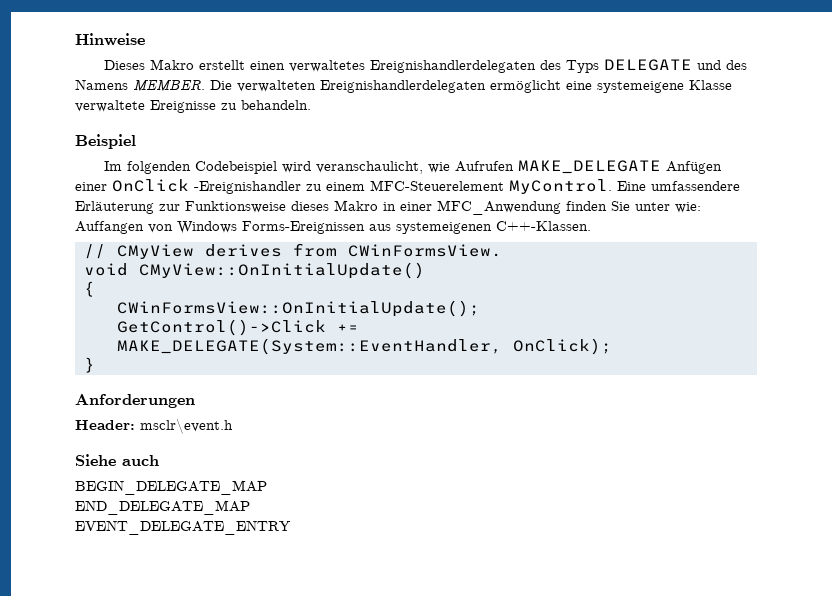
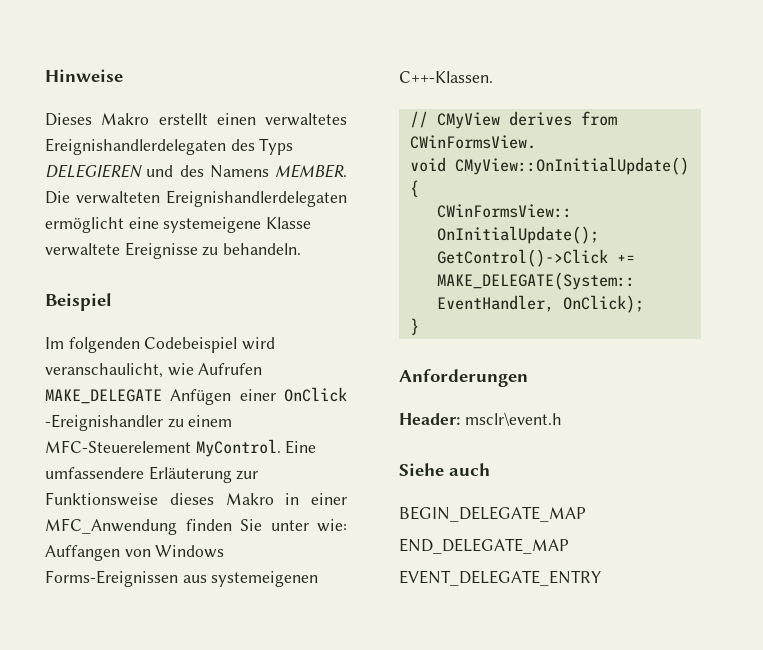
[603,59,692,71] DELEGATE -> [45,164,142,178] DELEGIEREN

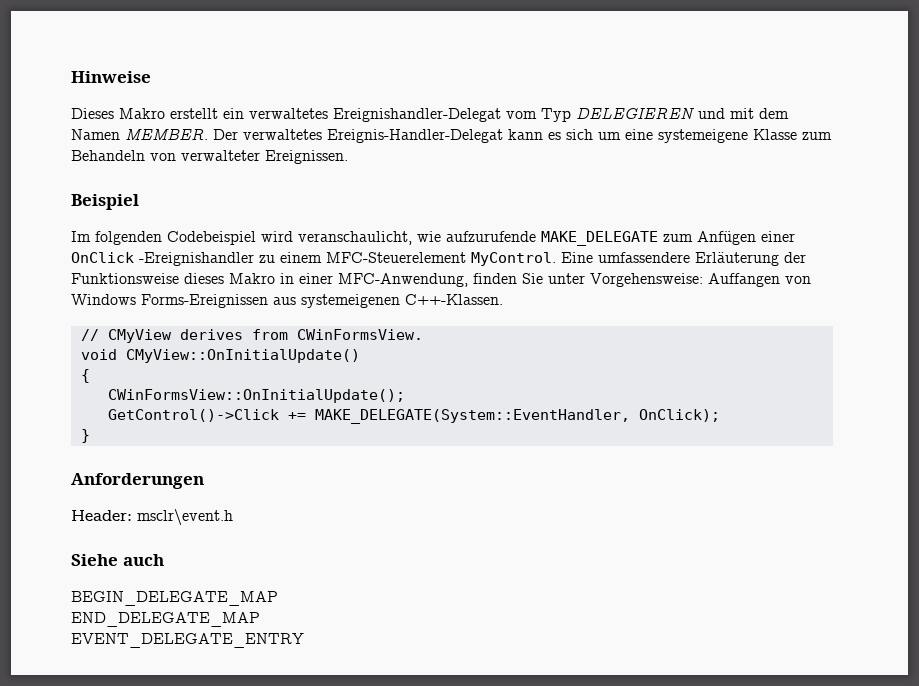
[216,113,347,126] [45,138,294,155] [45,164,347,178] [45,190,347,207] [45,217,312,233] [45,242,302,259] einen verwaltetes Ereignishandlerdelegaten des Typs DELEGIEREN und des Namens MEMBER. Die verwalteten Ereignishandlerdelegaten ermöglicht eine systemeigene Klasse verwaltete Ereignisse zu behandeln. -> [223,107,789,122] [71,128,832,143] [71,150,348,164] ein verwaltetes Ereignishandler-Delegat vom Typ DELEGIEREN und mit dem Namen MEMBER. Der verwaltetes Ereignis-Handler-Delegat kann es sich um eine systemeigene Klasse zum Behandeln von verwalteter Ereignissen.
[198,363,263,375] [45,389,162,404] Aufrufen MAKE_DELEGATE -> [446,231,693,246] aufzurufende MAKE_DELEGATE zum
[236,470,259,480] zur -> [784,252,806,263] der
[45,518,177,535] MFC_Anwendung -> [338,273,468,287] MFC-Anwendung,
[317,519,347,532] wie: -> [590,273,703,287] Vorgehensweise:

